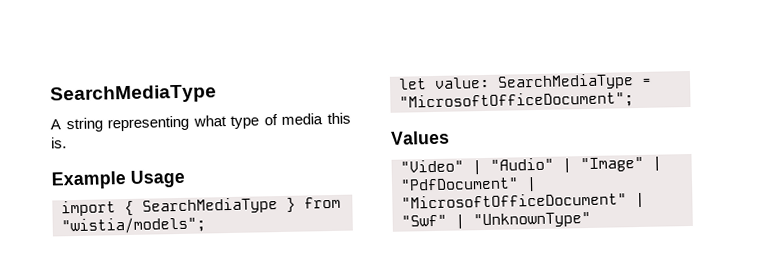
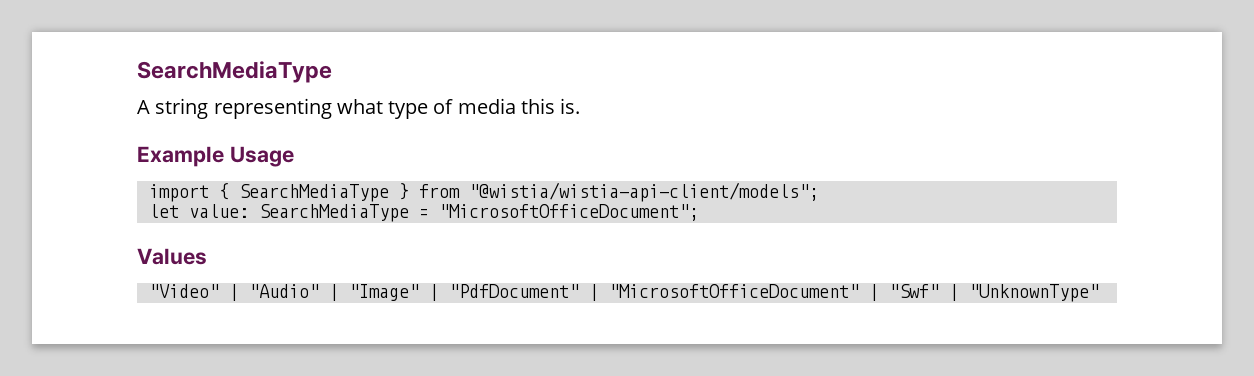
[61,216,206,235] "wistia/models"; -> [468,182,819,202] "@wistia/wistia-api-client/models";

